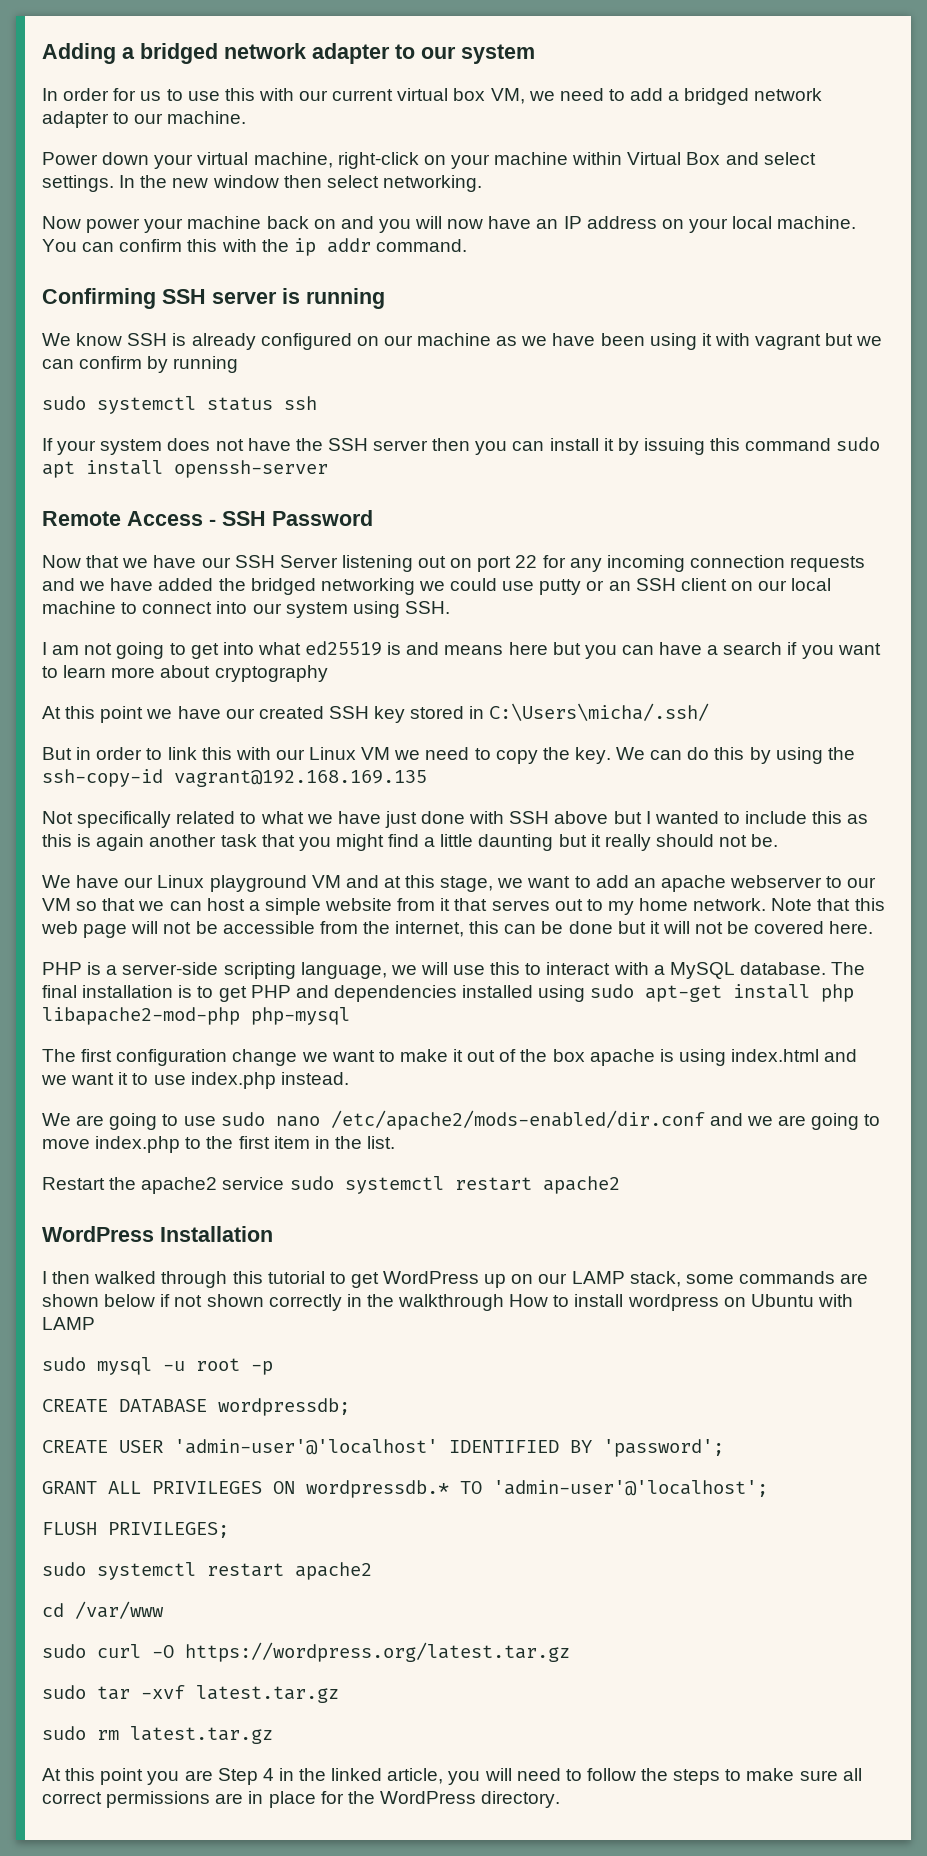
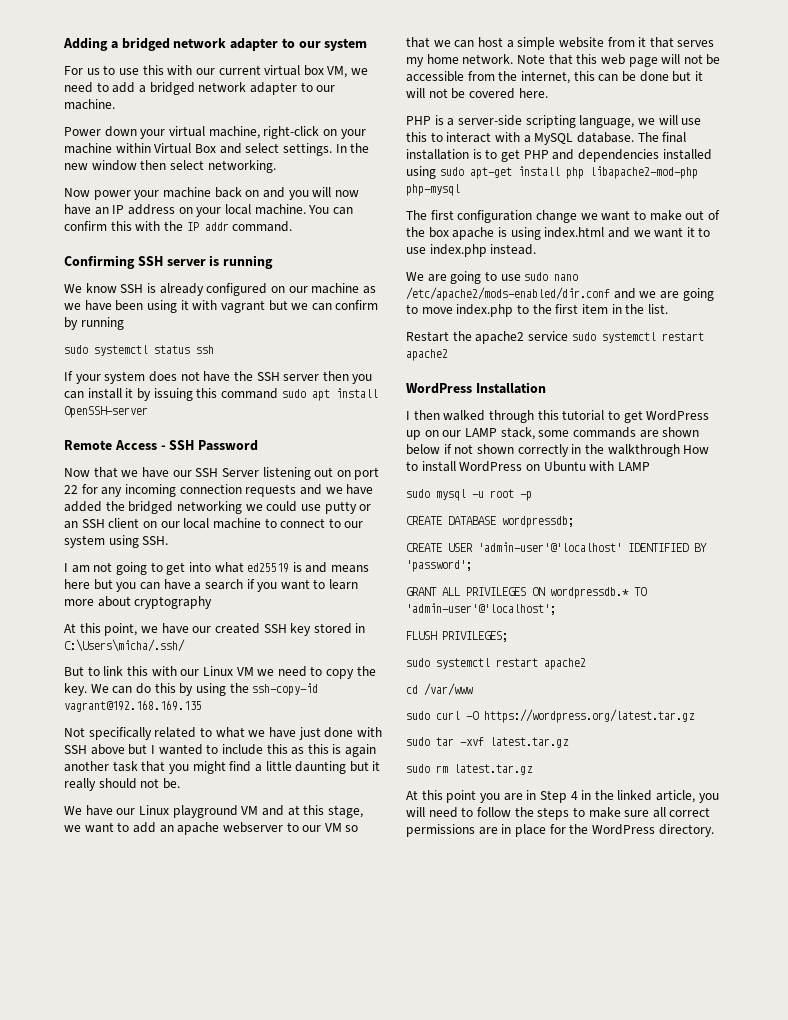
[42,88,137,101] In order for -> [64,66,83,75] For
[293,238,316,256] ip -> [186,222,199,231] IP
[174,460,328,478] openssh-server -> [64,406,148,418] OpenSSH-server
[216,601,248,614] into -> [328,518,341,528] to
[100,706,144,723] point -> [104,623,138,636] point,
[76,747,143,760] in order -> (84, 671) none
[554,899,603,911] out to -> (715, 43) none
[453,1049,464,1062] it -> (682, 215) none
[627,1294,719,1311] wordpress -> [459,461,523,472] WordPress
(213, 1775) none -> [526,790,537,800] in

